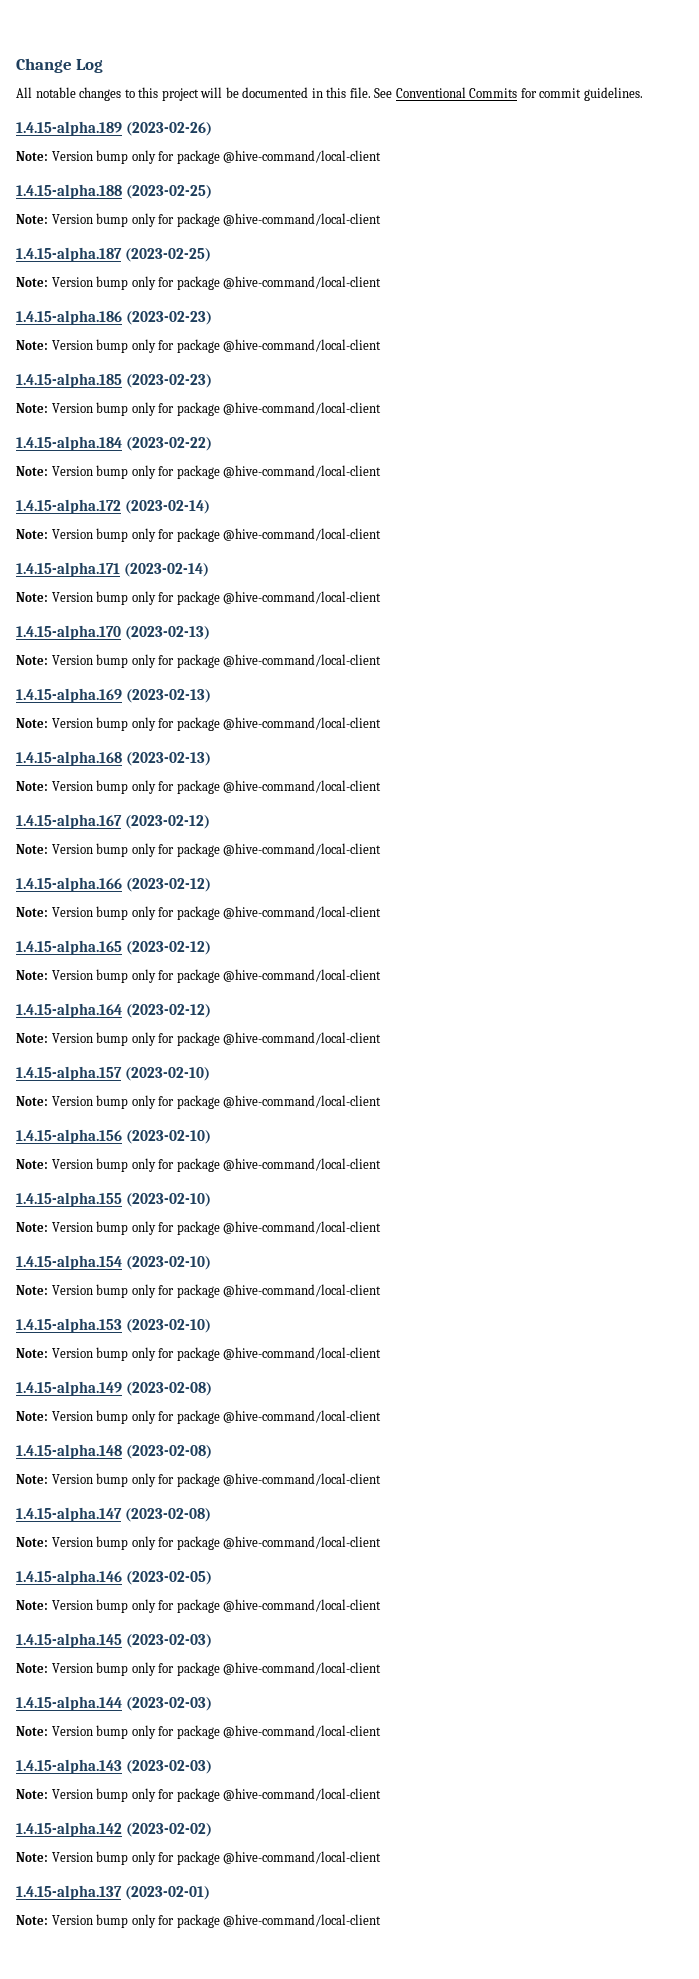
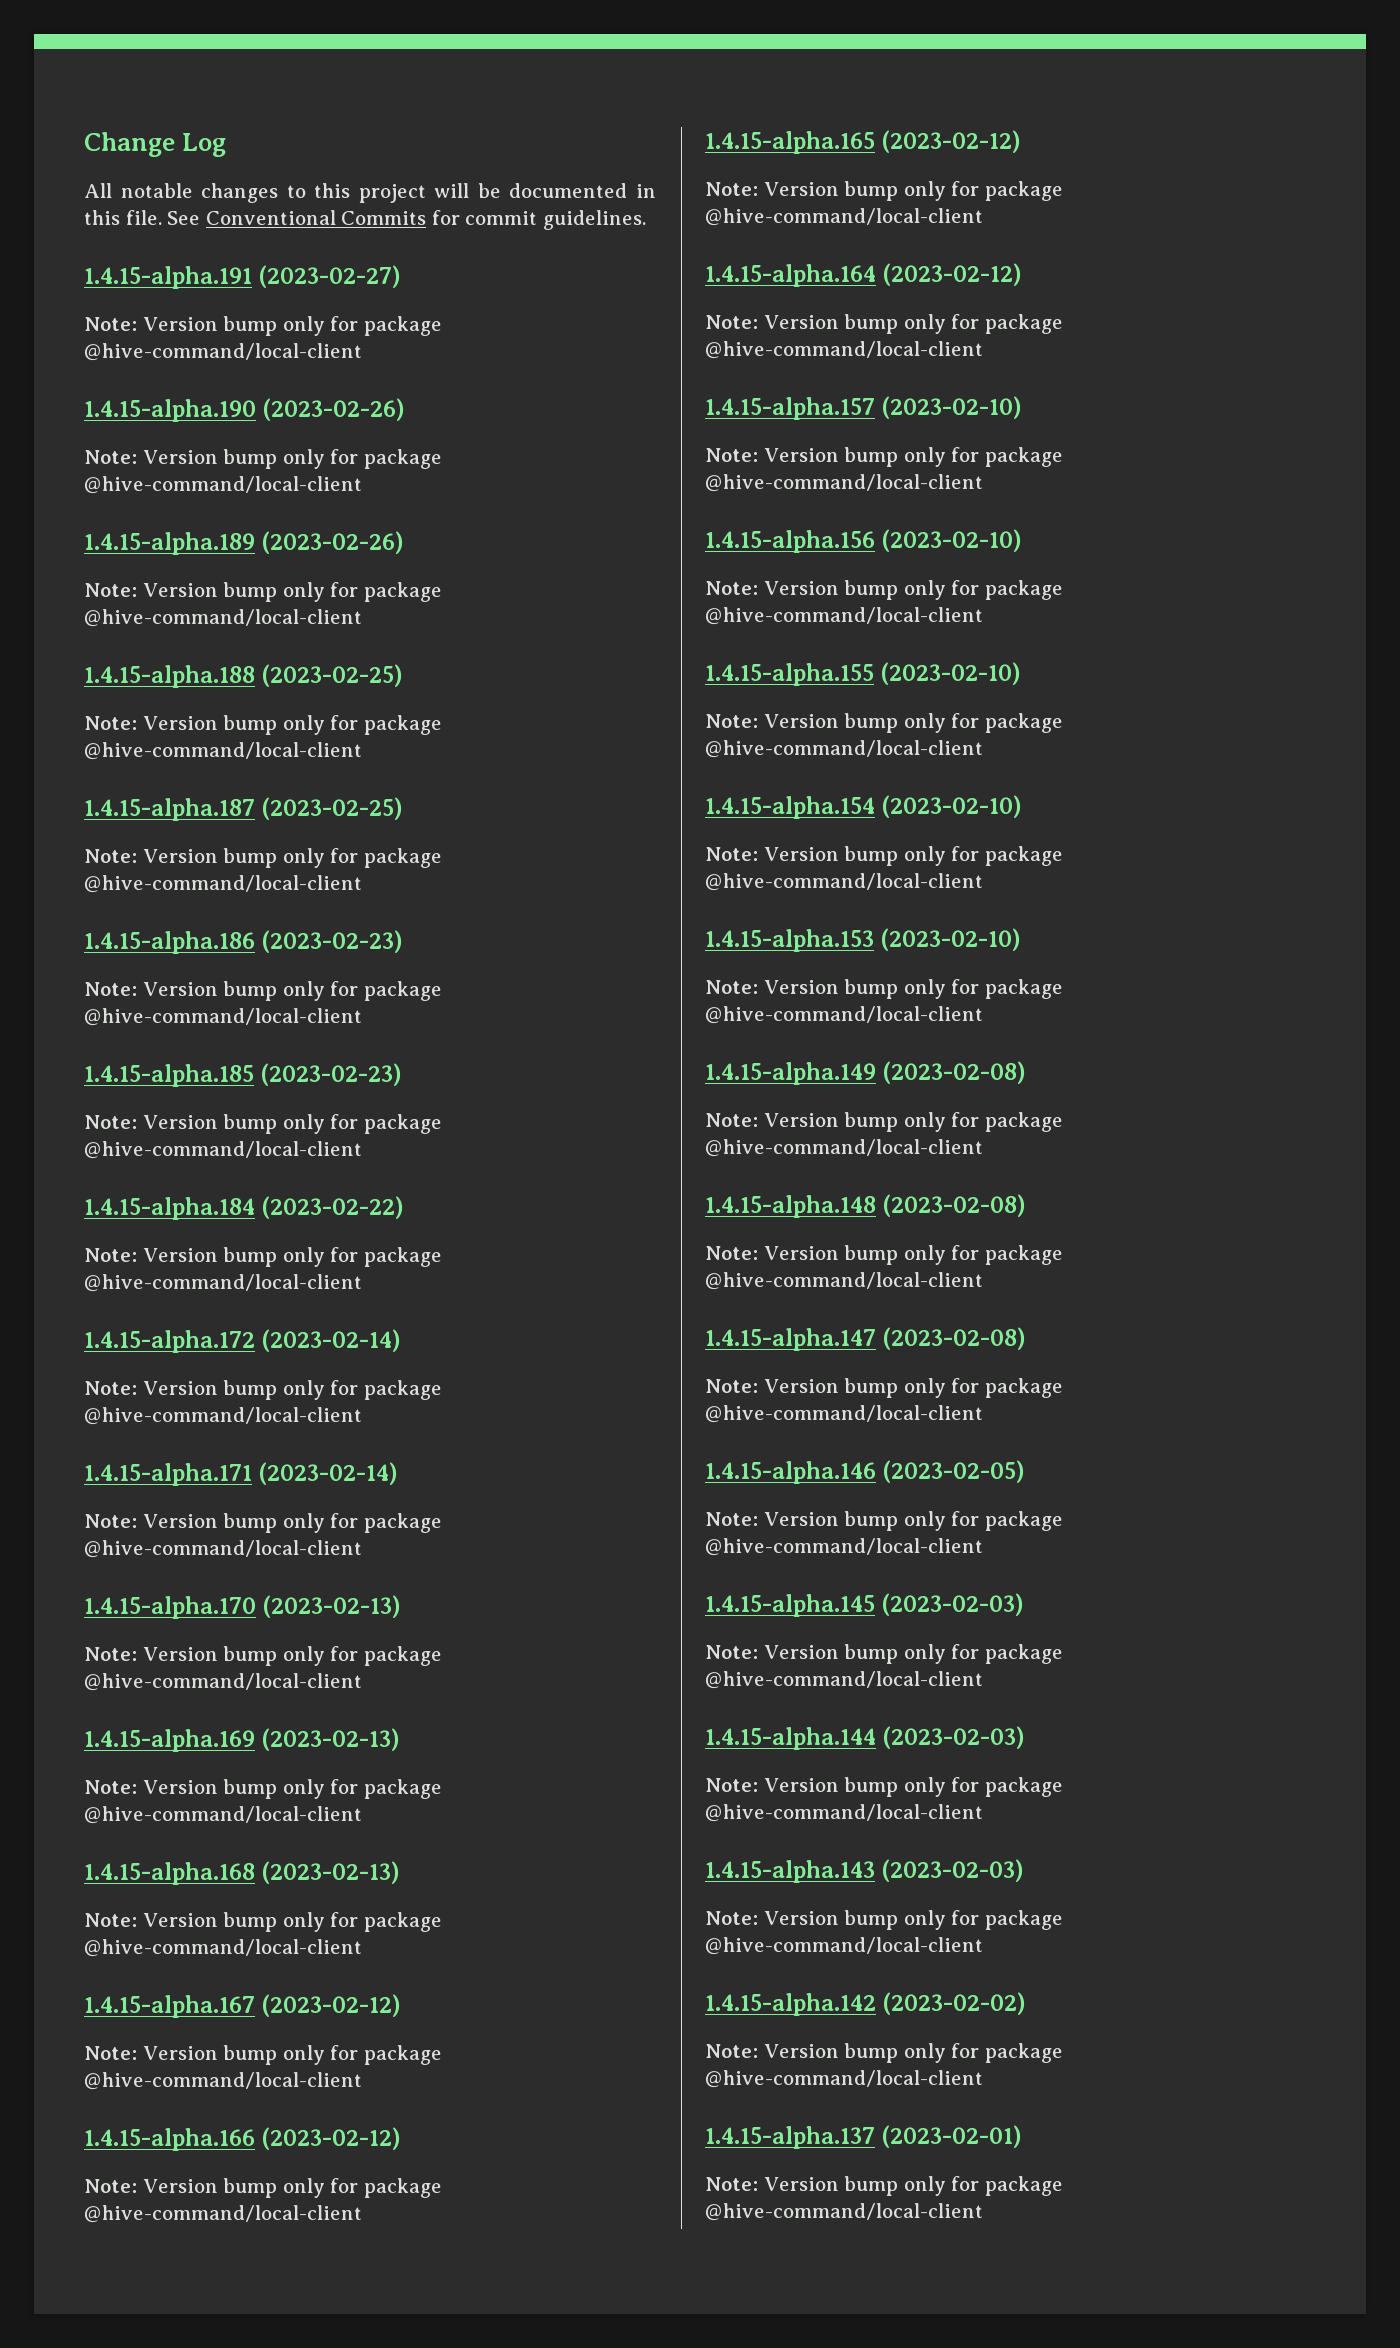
(643, 94) none -> [84,265,402,289] [84,316,442,336] [84,343,362,361] [84,398,406,422] [84,449,442,469] [84,476,362,494] // 1.4.15-alpha.191 (2023-02-27) // Note: Version bump only for package @hive-command/local-client // 1.4.15-alpha.190 (2023-02-26) // Note: Version bump only for package @hive-command/local-client

